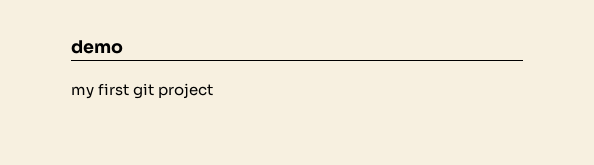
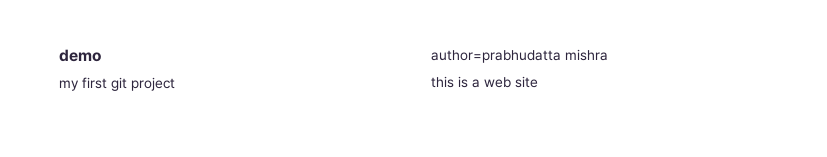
(214, 91) none -> [431,49,608,63] [431,76,538,88] // author=prabhudatta mishra // this is a web site

